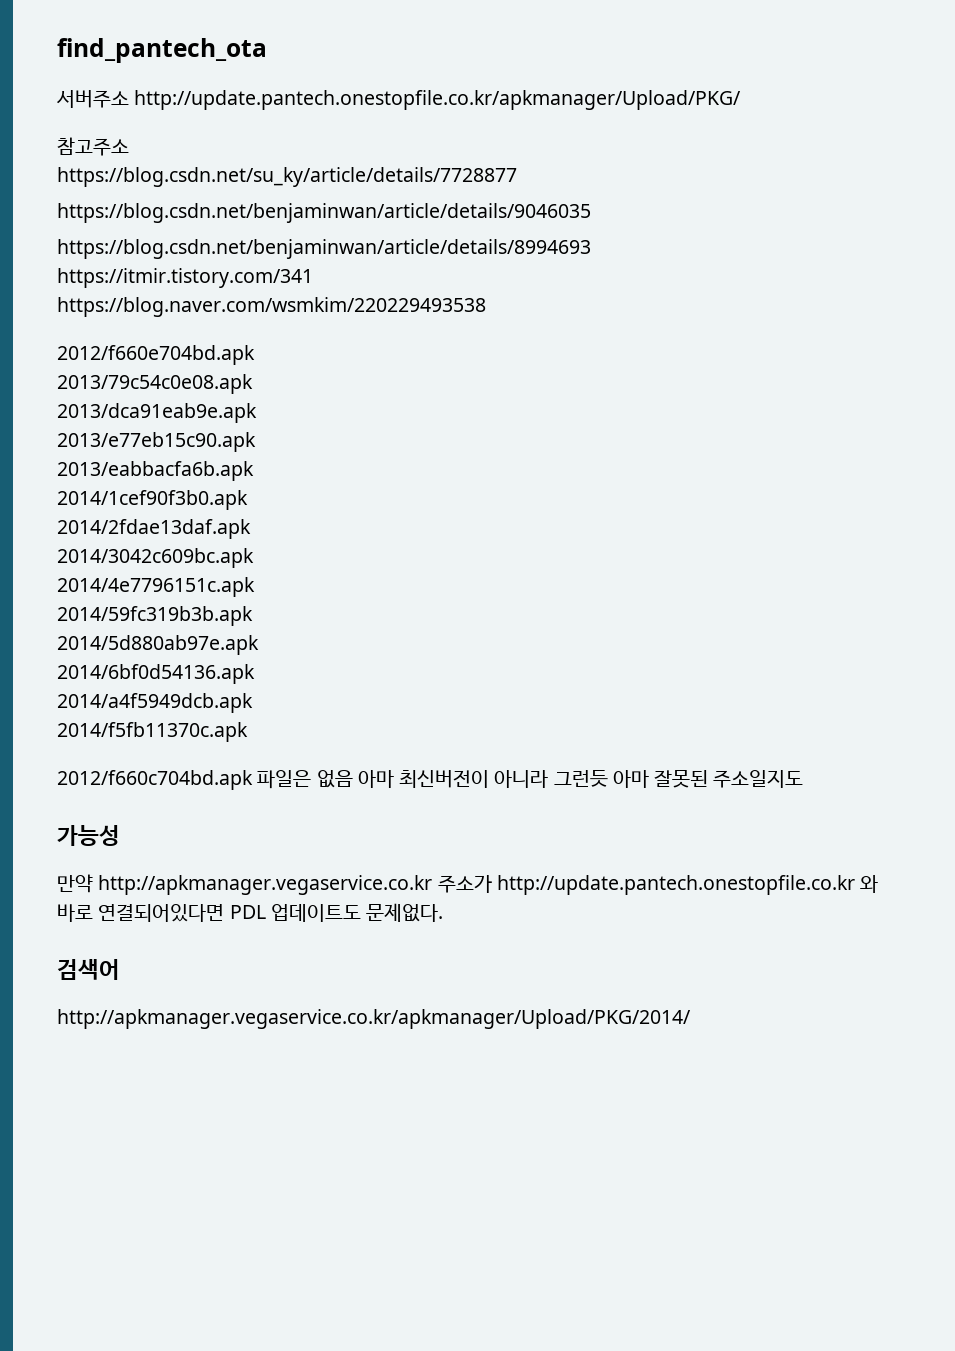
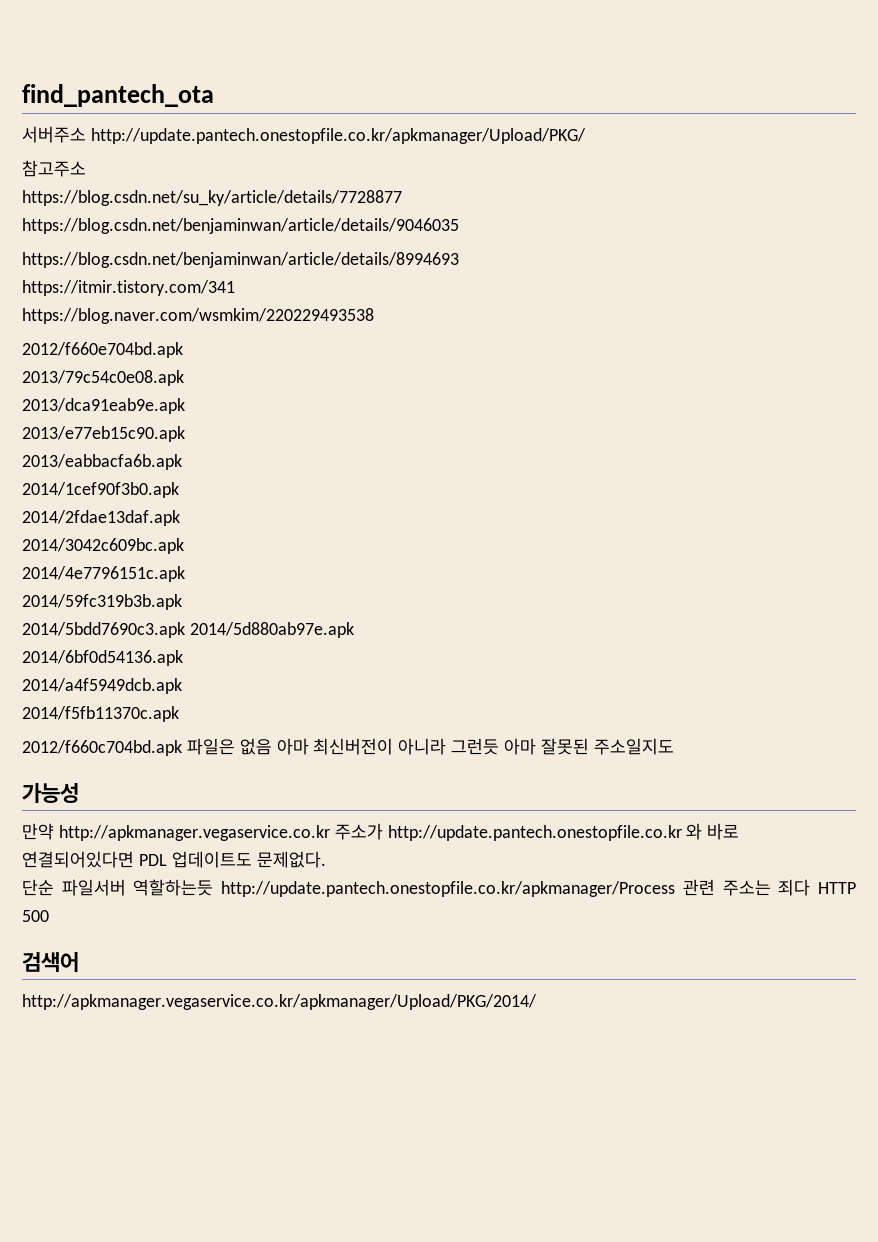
(253, 616) none -> [22,622,185,638] 2014/5bdd7690c3.apk
(444, 912) none -> [22,879,856,897] [22,910,49,922] // 단순 파일서버 역할하는듯 http://update.pantech.onestopfile.co.kr/apkmanager/Process 관련 주소는 죄다 HTTP 500

